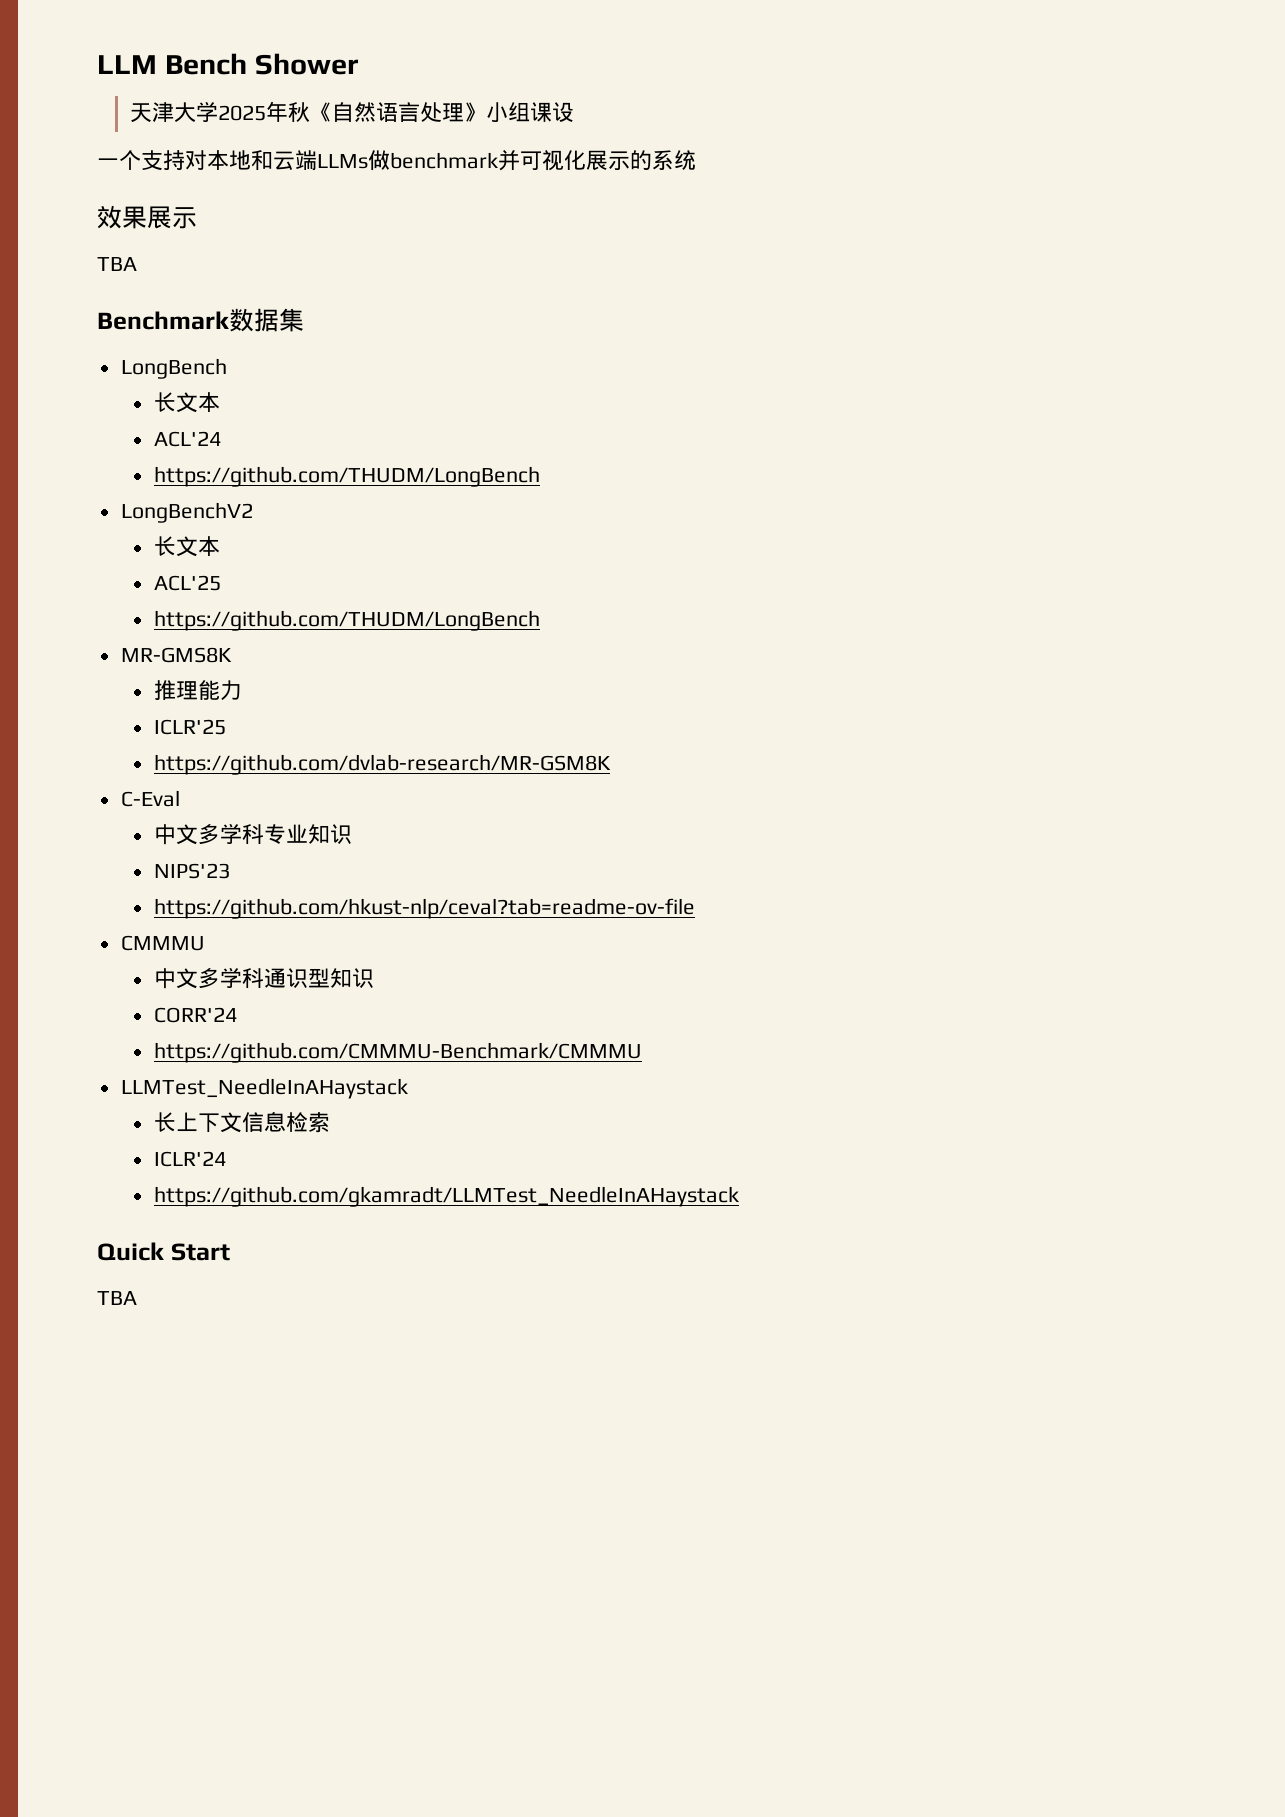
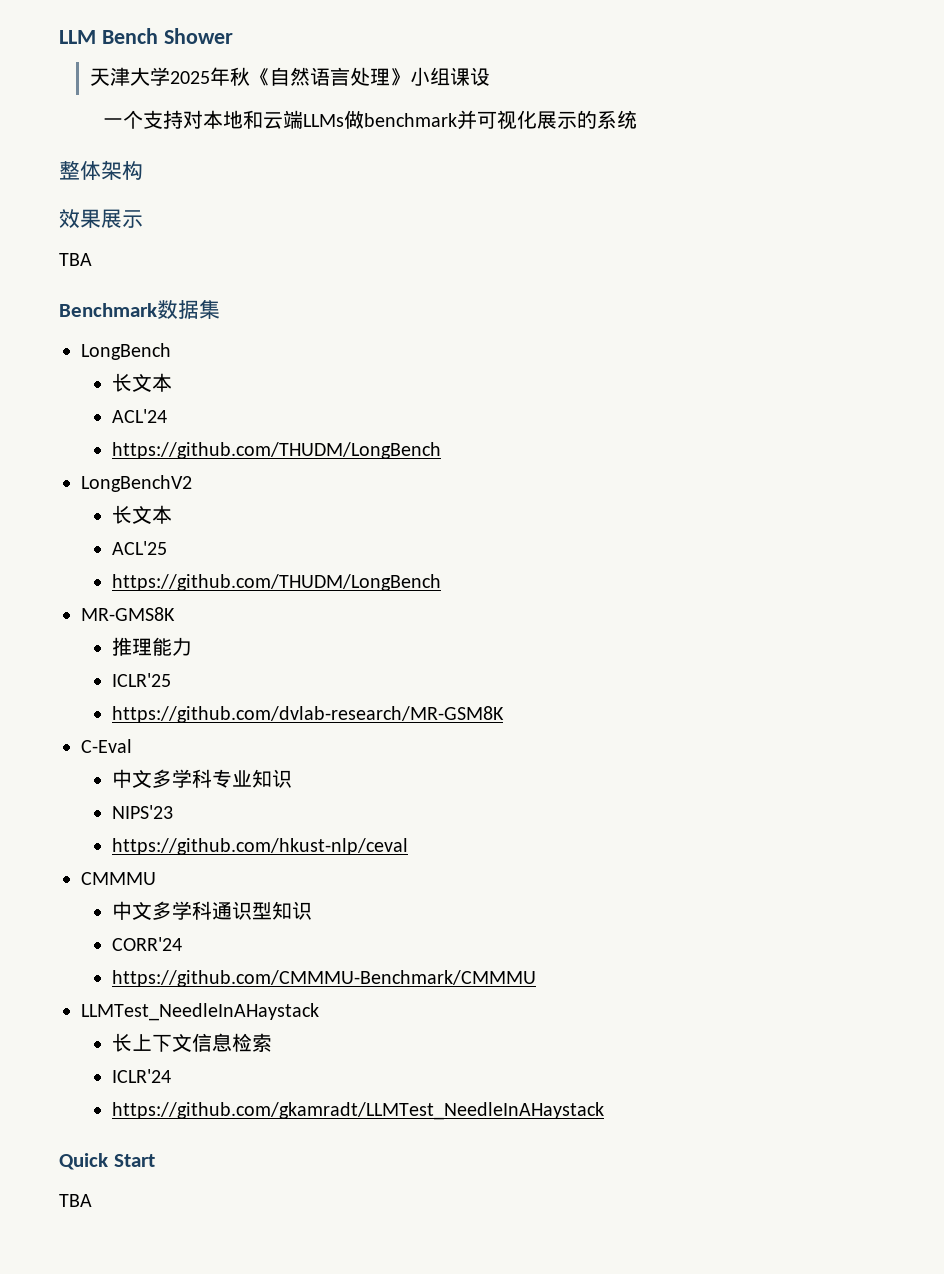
(696, 160) none -> [59,160,143,180] // 整体架构
[153,898,695,919] https://github.com/hkust-nlp/ceval?tab=readme-ov-file -> [111,838,408,855] https://github.com/hkust-nlp/ceval

